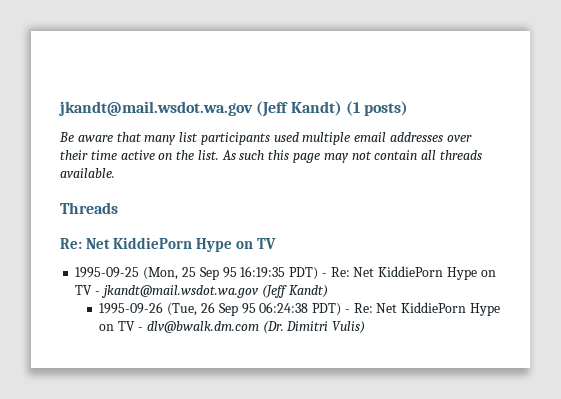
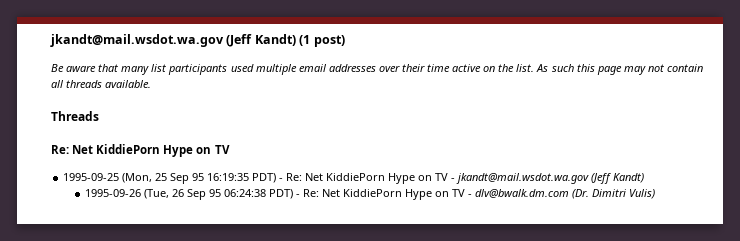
[364,101,409,116] posts) -> [313,35,345,47] post)

